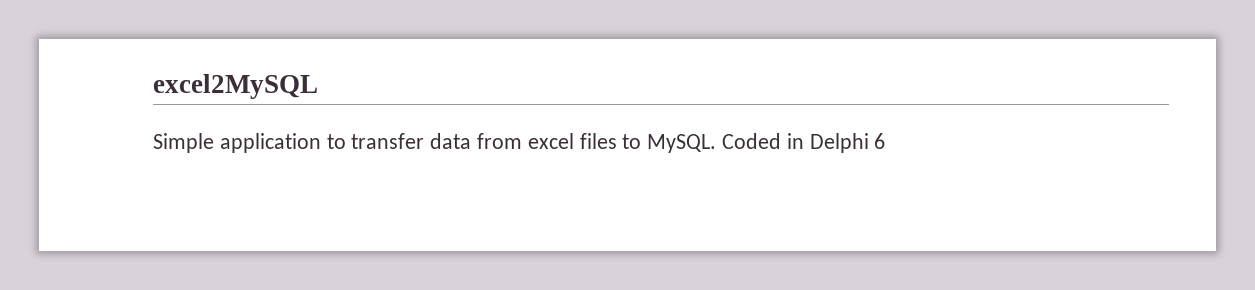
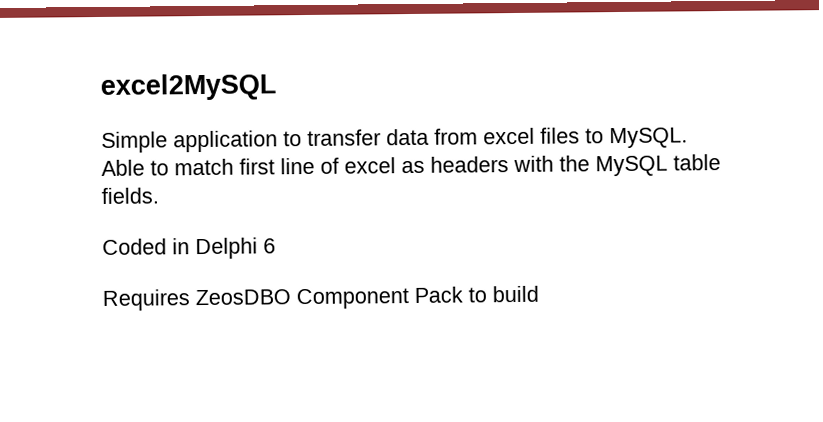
[722,133,886,153] Coded in Delphi 6 -> [101,154,721,177] [101,187,159,204] [102,237,276,260] [102,285,539,311] Able to match first line of excel as headers with the MySQL table fields. // Coded in Delphi 6 // Requires ZeosDBO Component Pack to build

